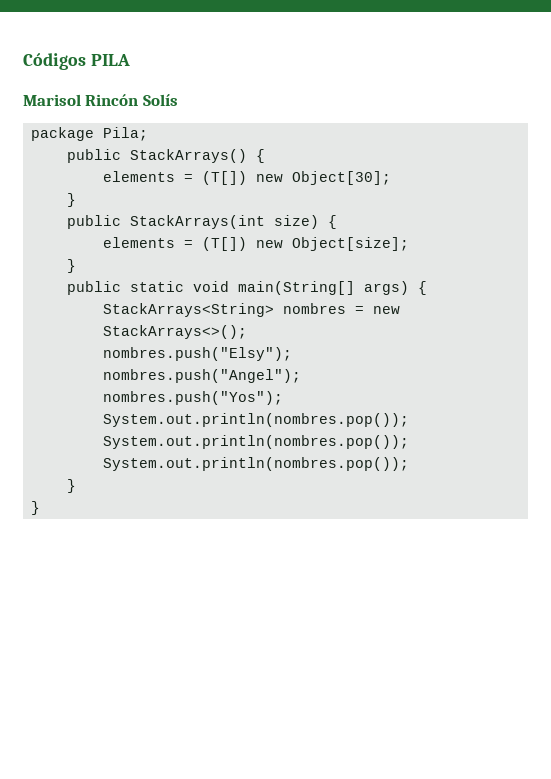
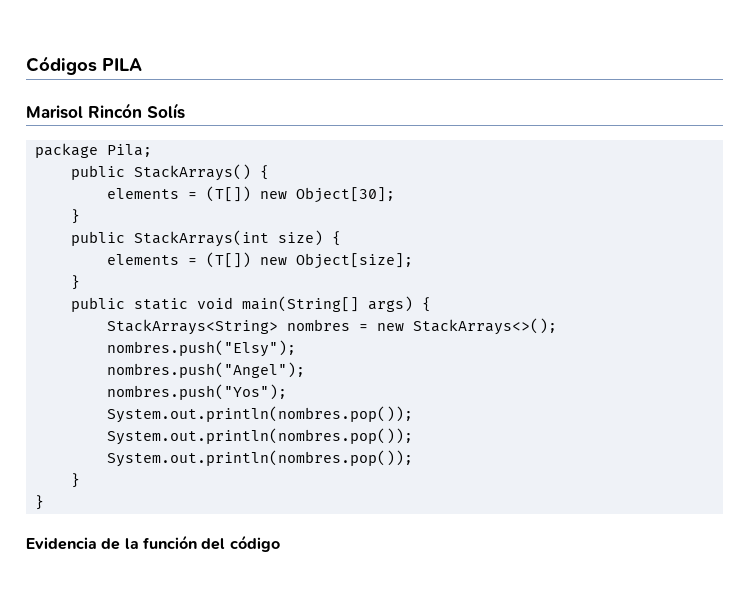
(41, 508) none -> [26,535,280,552] // Evidencia de la función del código

